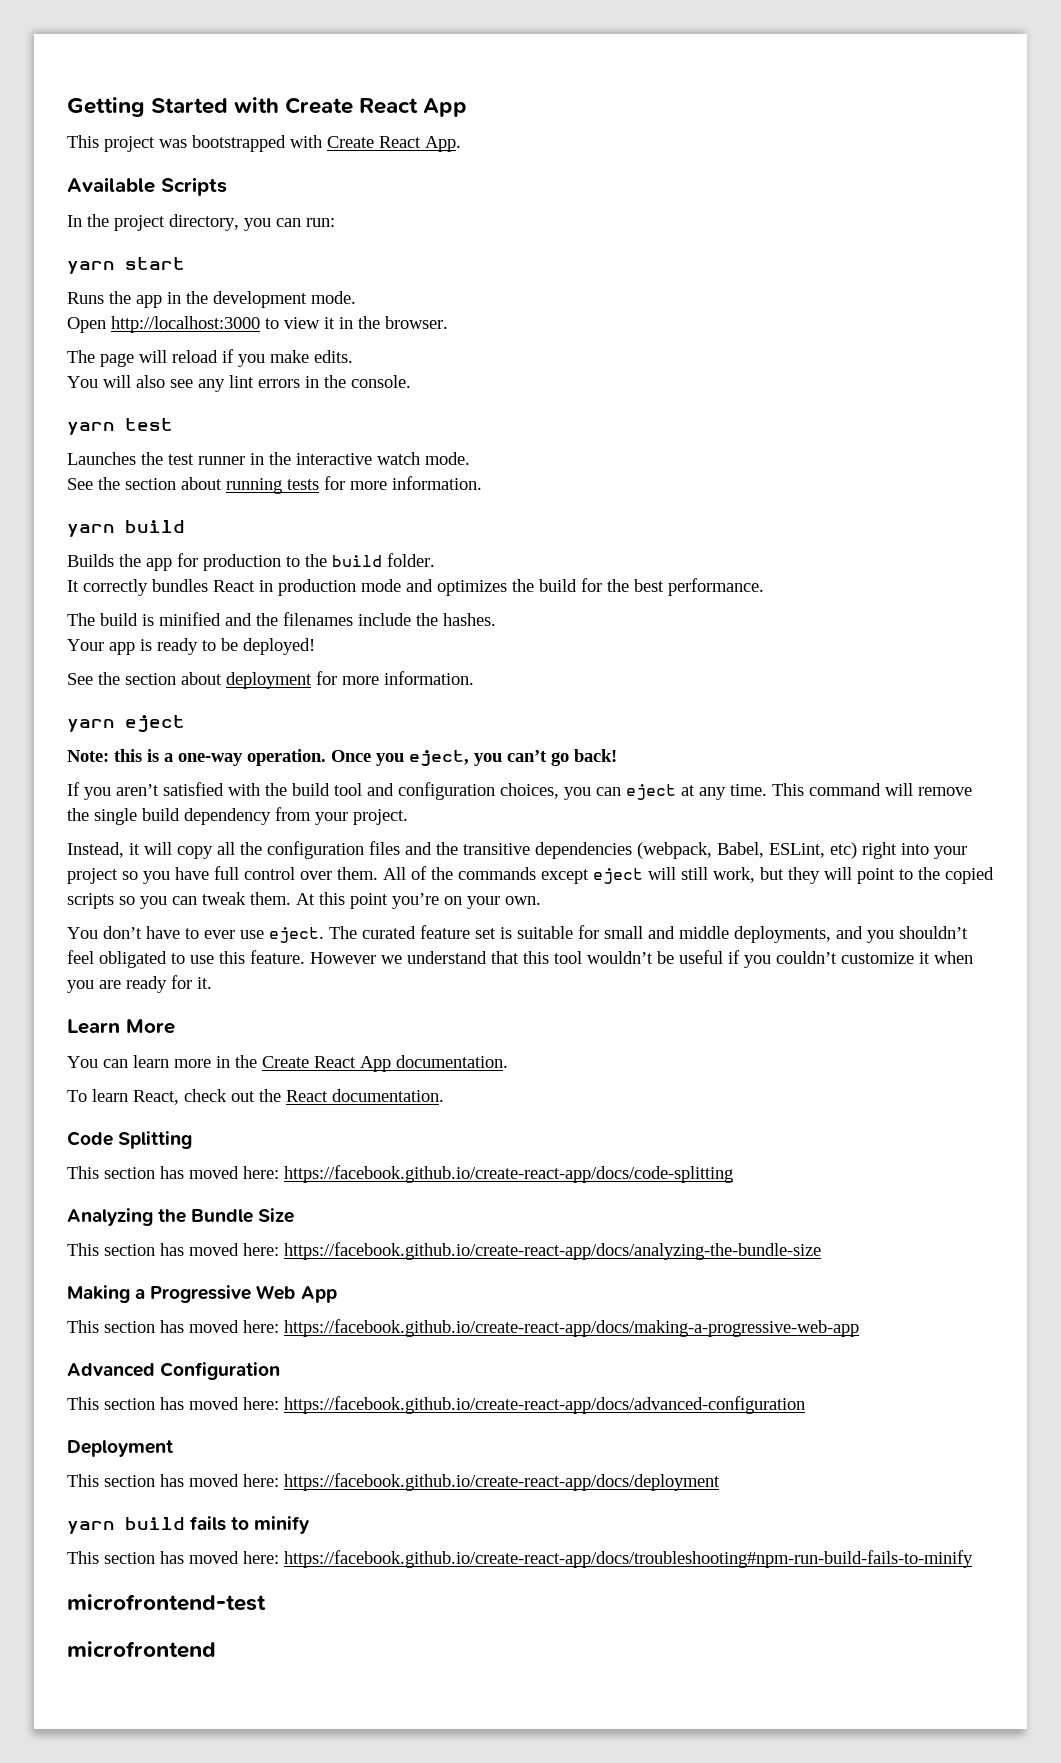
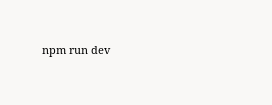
[67,97,468,117] [67,135,461,152] [67,177,227,196] [67,214,335,231] [67,257,185,274] [67,291,356,308] [67,316,448,333] [67,349,353,367] [67,375,411,392] [67,418,173,435] [67,452,470,465] [67,476,482,494] [67,520,185,537] [67,553,435,571] [67,578,764,596] [67,612,496,626] [67,638,315,655] [67,671,474,689] [67,715,185,733] [67,749,617,766] [67,782,972,800] [67,807,408,825] [67,841,967,859] [67,866,994,884] [67,892,541,909] [67,925,968,943] [67,950,973,968] [67,975,212,993] [67,1019,175,1034] [67,1055,508,1072] [67,1089,444,1105] [67,1131,193,1149] [67,1165,733,1183] [67,1208,295,1226] [67,1242,821,1260] [67,1285,337,1303] [67,1319,859,1337] [67,1362,281,1380] [67,1396,805,1414] [67,1440,173,1457] [67,1473,720,1491] [67,1516,310,1534] [67,1550,973,1568] [67,1594,266,1611] [67,1641,216,1658] Getting Started with Create React App // This project was bootstrapped with Create React App. // Available Scripts // In the project directory, you can run: // yarn start // Runs the app in the development mode. // Open http://localhost:3000 to view it in the browser. // The page will reload if you make edits. // You will also see any lint errors in the console. // yarn test // Launches the test runner in the interactive watch mode. // See the section about running tests for more information. // yarn build // Builds the app for production to the build folder. // It correctly bundles React in production mode and optimizes the build for the best performance. // The build is minified and the filenames include the hashes. // Your app is ready to be deployed! // See the section about deployment for more information. // yarn eject // Note: this is a one-way operation. Once you eject, you can’t go back! // If you aren’t satisfied with the build tool and configuration choices, you can eject at any time. This command will remove the single build dependency from your project. // Instead, it will copy all the configuration files and the transitive dependencies (webpack, Babel, ESLint, etc) right into your project so you have full control over them. All of the commands except eject will still work, but they will point to the copied scripts so you can tweak them. At this point you’re on your own. // You don’t have to ever use eject. The curated feature set is suitable for small and middle deployments, and you shouldn’t feel obligated to use this feature. However we understand that this tool wouldn’t be useful if you couldn’t customize it when you are ready for it. // Learn More // You can learn more in the Create React App documentation. // To learn React, check out the React documentation. // Code Splitting // This section has moved here: https://facebook.github.io/create-react-app/docs/code-splitting // Analyzing the Bundle Size // This section has moved here: https://facebook.github.io/create-react-app/docs/analyzing-the-bundle-size // Making a Progressive Web App // This section has moved here: https://facebook.github.io/create-react-app/docs/making-a-progressive-web-app // Advanced Configuration // This section has moved here: https://facebook.github.io/create-react-app/docs/advanced-configuration // Deployment // This section has moved here: https://facebook.github.io/create-react-app/docs/deployment // yarn build fails to minify // This section has moved here: https://facebook.github.io/create-react-app/docs/troubleshooting#npm-run-build-fails-to-minify // microfrontend-test // microfrontend -> [42,46,111,57] npm run dev

